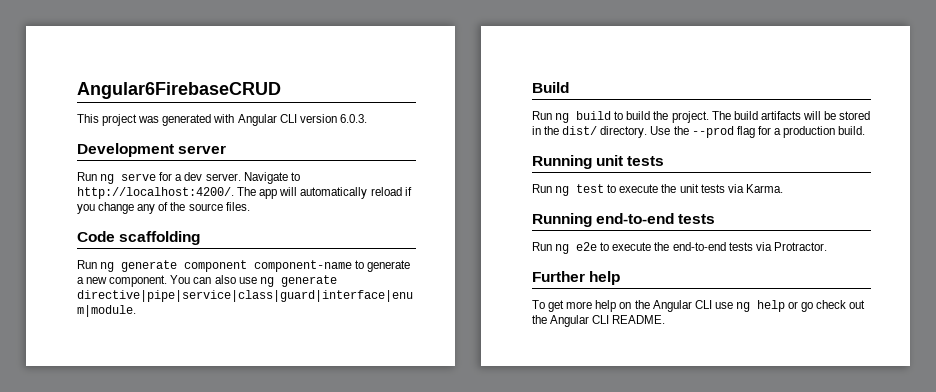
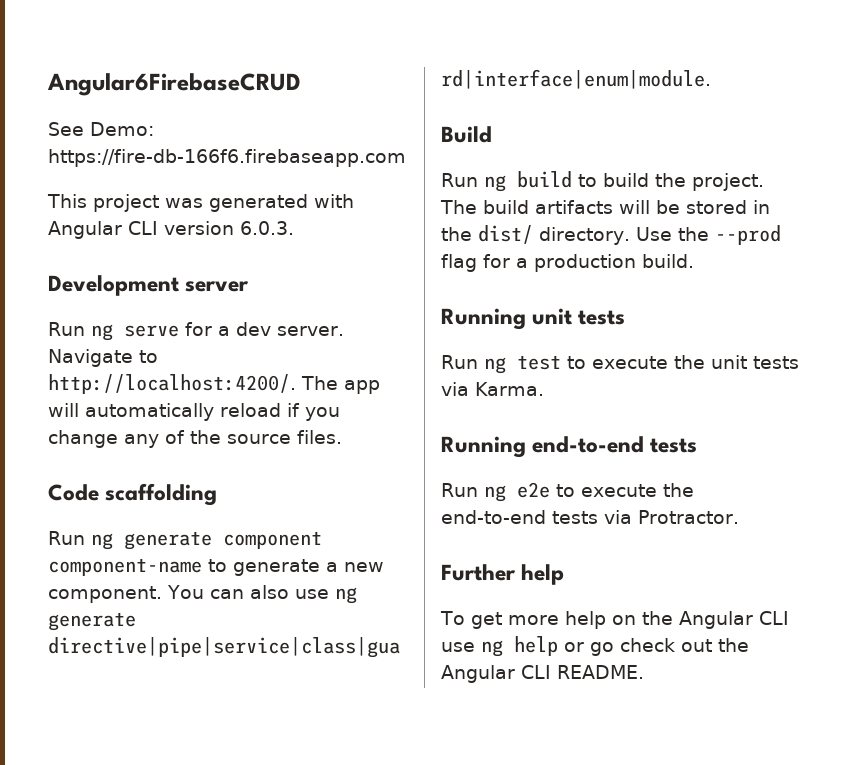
(281, 90) none -> [48,122,154,136] [48,149,406,167] // See Demo: https://fire-db-166f6.firebaseapp.com

